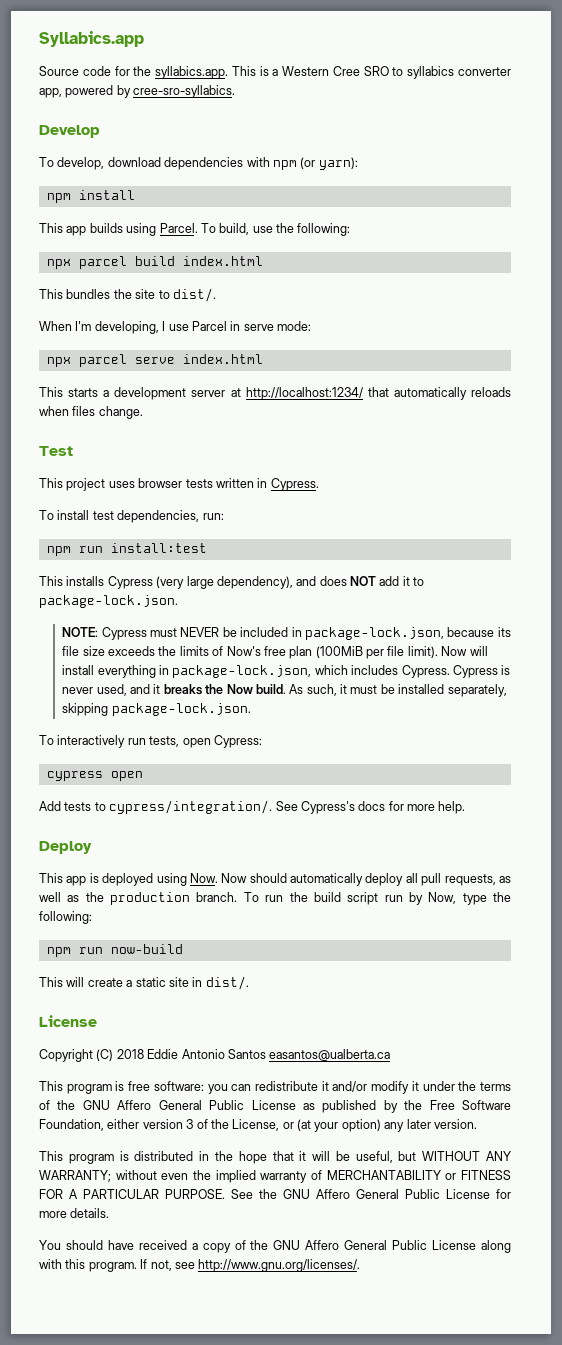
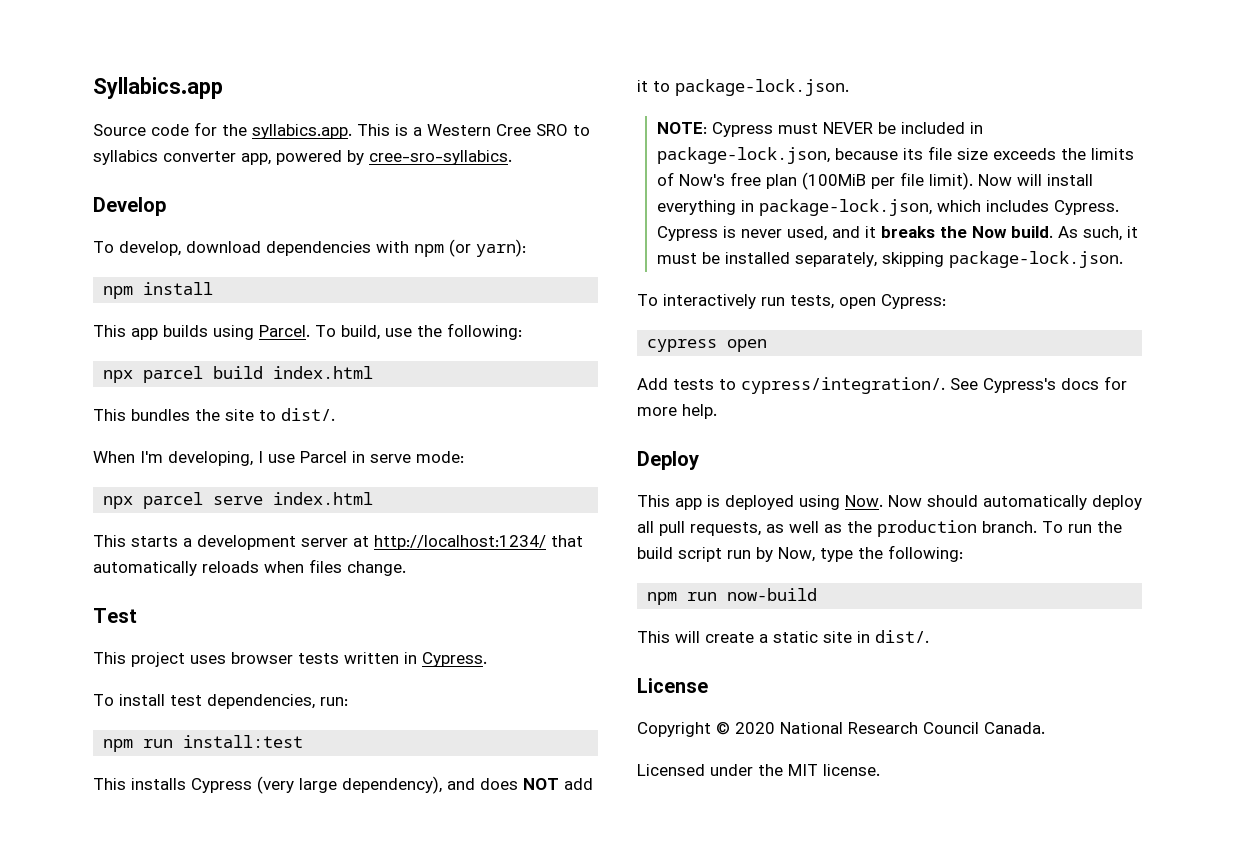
[96,1049,391,1061] [39,1081,512,1094] [39,1100,512,1113] [39,1119,477,1132] [39,1151,511,1164] [39,1170,512,1183] [39,1189,511,1199] [39,1208,110,1218] [39,1240,511,1253] [39,1259,361,1272] (C) 2018 Eddie Antonio Santos easantos@ualberta.ca // This program is free software: you can redistribute it and/or modify it under the terms of the GNU Affero General Public License as published by the Free Software Foundation, either version 3 of the License, or (at your option) any later version. // This program is distributed in the hope that it will be useful, but WITHOUT ANY WARRANTY; without even the implied warranty of MERCHANTABILITY or FITNESS FOR A PARTICULAR PURPOSE. See the GNU Affero General Public License for more details. // You should have received a copy of the GNU Affero General Public License along with this program. If not, see http://www.gnu.org/licenses/. -> [716,721,1045,735] [637,764,880,776] © 2020 National Research Council Canada. // Licensed under the MIT license.

